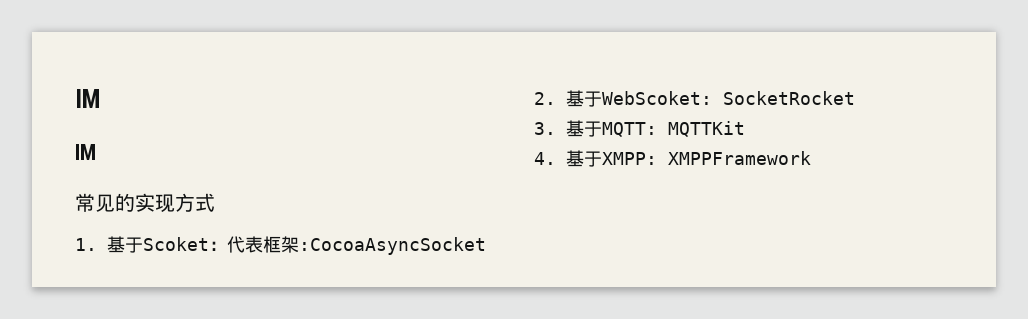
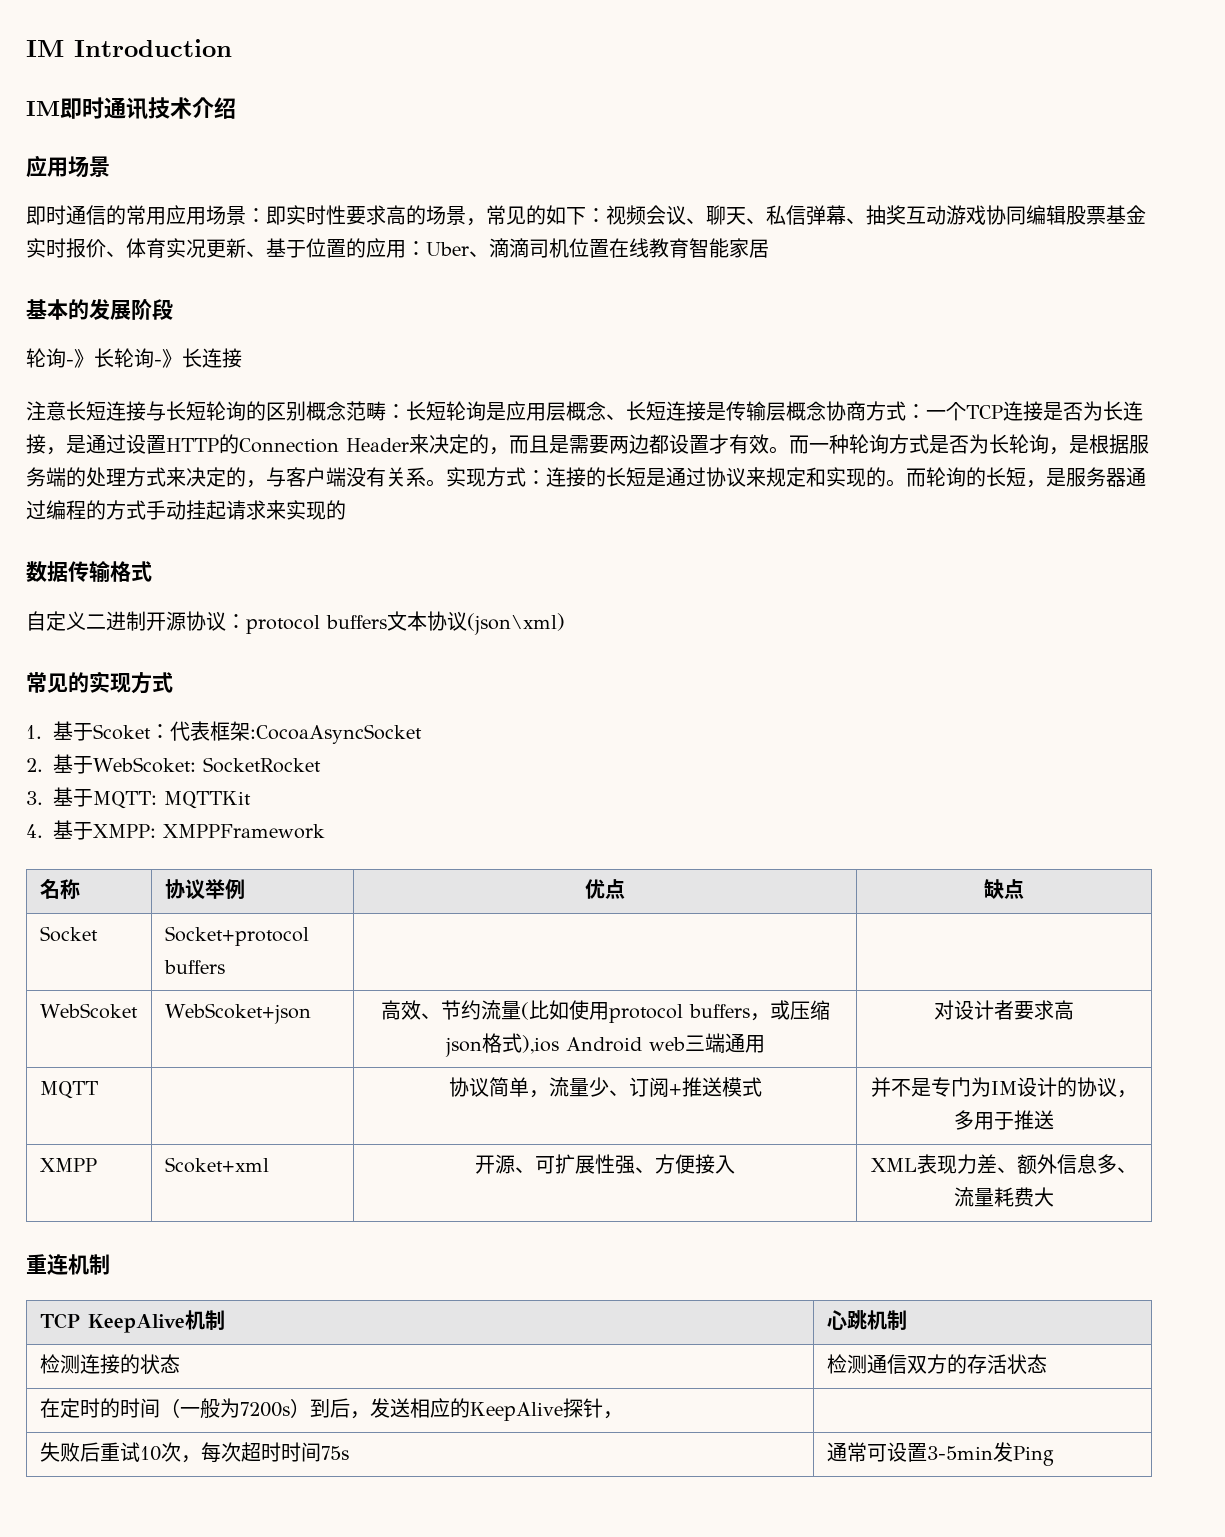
[75,89,100,108] [75,144,96,160] IM // IM -> [26,39,232,57] [26,97,236,120] [26,155,110,178] [26,205,1146,226] [26,238,769,258] [26,298,173,320] [26,348,242,368] [26,401,1143,421] [26,434,1149,455] [26,467,1146,488] [26,500,346,520] [26,561,152,582] [26,611,565,635] IM Introduction // IM即时通讯技术介绍 // 应用场景 // 即时通信的常用应用场景：即实时性要求高的场景，常见的如下：视频会议、聊天、私信弹幕、抽奖互动游戏协同编辑股票基金实时报价、体育实况更新、基于位置的应用：Uber、滴滴司机位置在线教育智能家居 // 基本的发展阶段 // 轮询-》长轮询-》长连接 // 注意长短连接与长短轮询的区别概念范畴：长短轮询是应用层概念、长短连接是传输层概念协商方式：一个TCP连接是否为长连接，是通过设置HTTP的Connection Header来决定的，而且是需要两边都设置才有效。而一种轮询方式是否为长轮询，是根据服务端的处理方式来决定的，与客户端没有关系。实现方式：连接的长短是通过协议来规定和实现的。而轮询的长短，是服务器通过编程的方式手动挂起请求来实现的 // 数据传输格式 // 自定义二进制开源协议：protocol buffers文本协议(json\xml)
(812, 158) none -> [39,879,80,900] [164,879,245,900] [585,879,625,899] [984,879,1024,899] [39,926,98,942] [164,926,309,946] [163,960,225,974] [39,1003,138,1019] [164,1003,311,1024] [380,1000,830,1023] [444,1033,765,1057] [934,1000,1074,1020] [39,1081,98,1099] [448,1077,762,1098] [871,1077,1137,1098] [954,1110,1054,1130] [39,1158,97,1172] [164,1157,269,1173] [475,1154,735,1174] [871,1154,1137,1174] [954,1187,1054,1207] [26,1254,110,1275] [39,1310,225,1333] [826,1310,907,1330] [39,1354,180,1374] [826,1354,1047,1374] [39,1398,623,1421] [39,1442,349,1463] [826,1442,1054,1466] // 名称 | 协议举例 | 优点 | 缺点 // Socket | Socket+protocol buffers | | // WebScoket | WebScoket+json | 高效、节约流量(比如使用protocol buffers，或压缩json格式),ios Android web三端通用 | 对设计者要求高 // MQTT | | 协议简单，流量少、订阅+推送模式 | 并不是专门为IM设计的协议，多用于推送 // XMPP | Scoket+xml | 开源、可扩展性强、方便接入 | XML表现力差、额外信息多、流量耗费大 // 重连机制 // TCP KeepAlive机制 | 心跳机制 // 检测连接的状态 | 检测通信双方的存活状态 // 在定时的时间（一般为7200s）到后，发送相应的KeepAlive探针， | // 失败后重试10次，每次超时时间75s | 通常可设置3-5min发Ping

